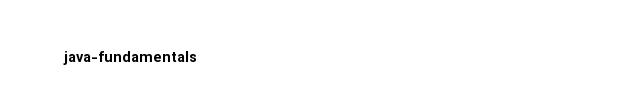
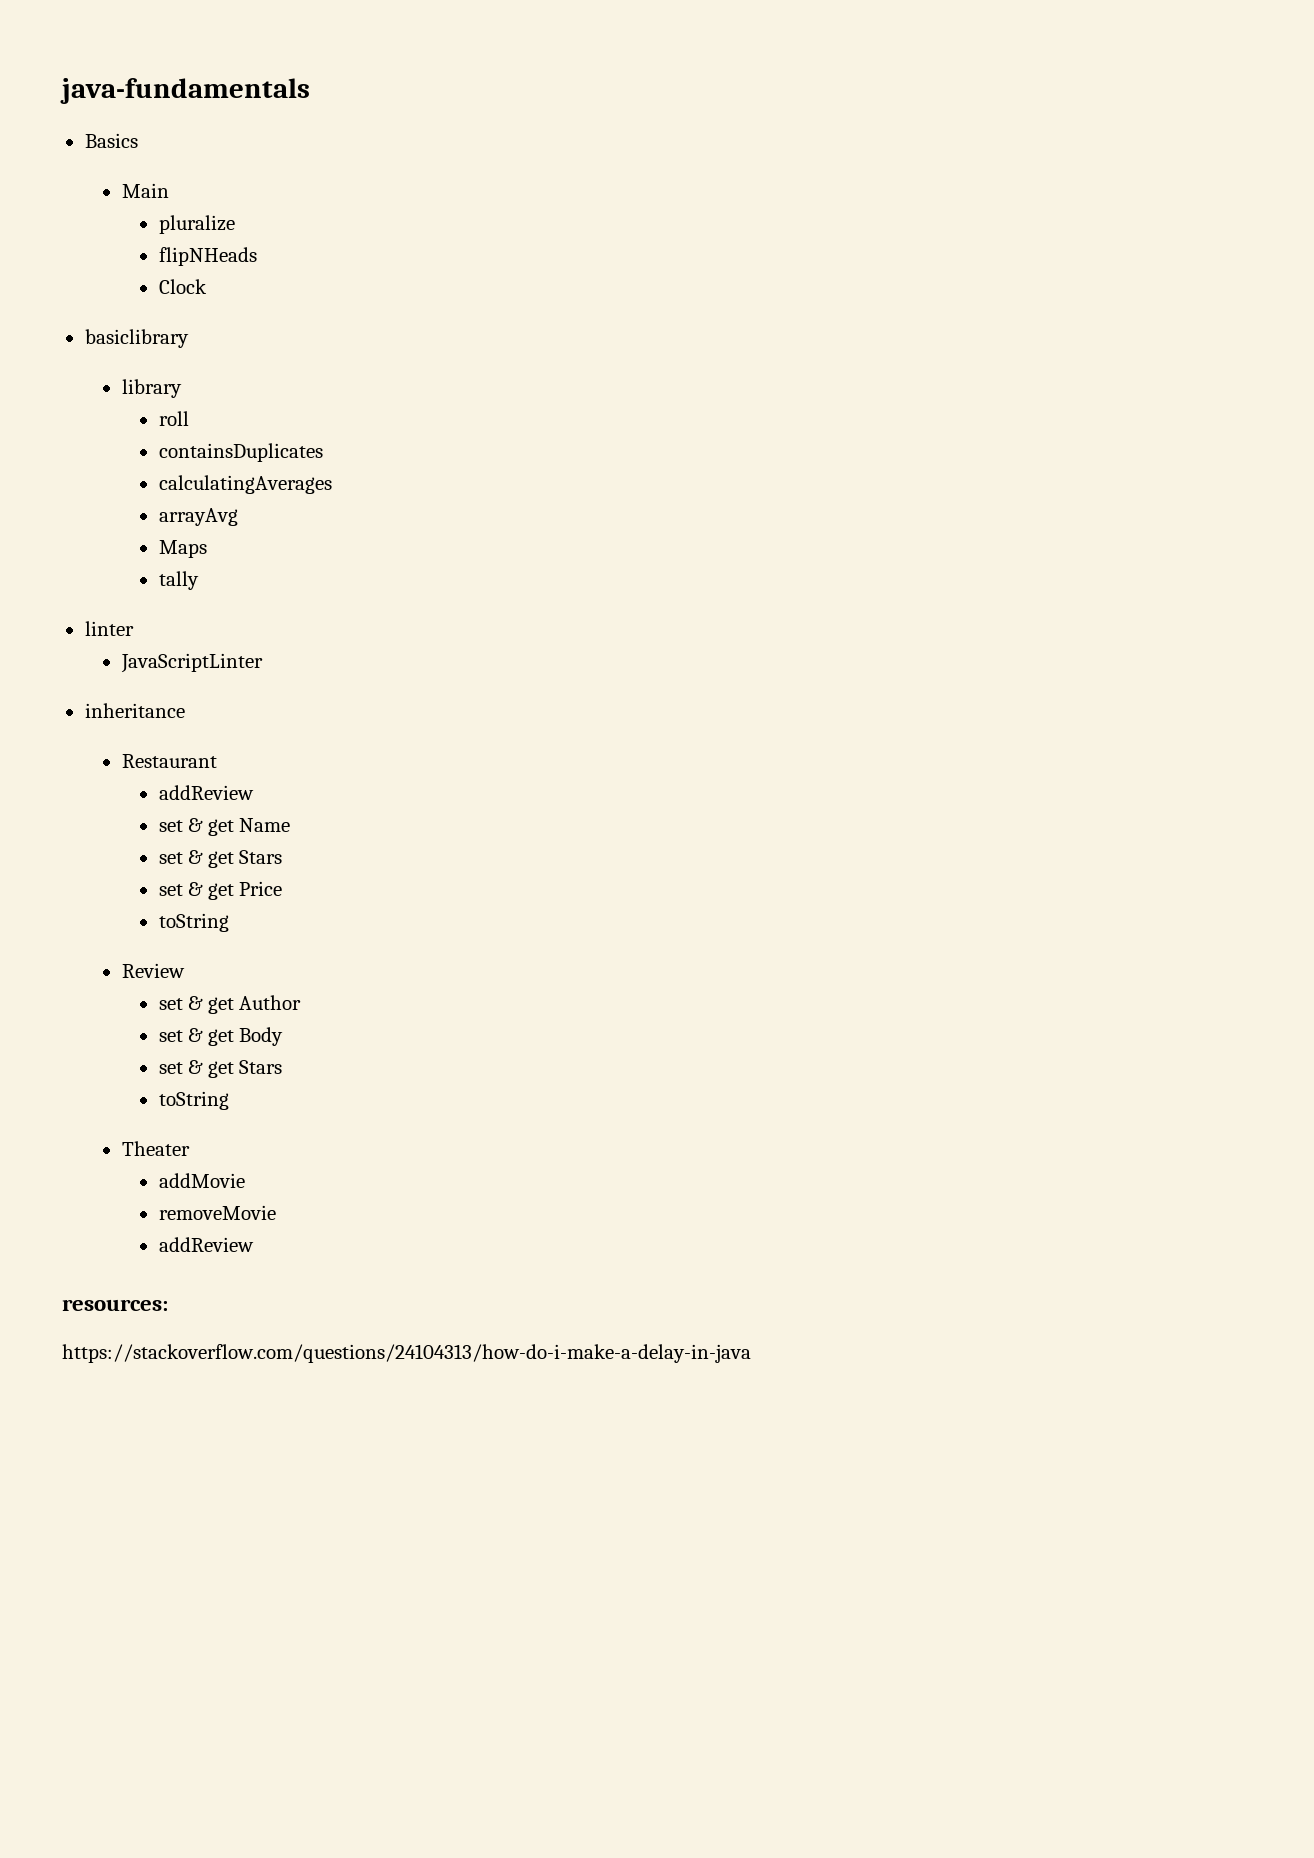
(197, 58) none -> [84,133,138,148] [121,183,169,198] [158,215,235,234] [158,247,257,266] [158,279,207,294] [84,329,189,348] [121,379,182,398] [158,411,189,426] [158,443,323,462] [158,475,332,494] [158,508,238,526] [158,540,207,558] [158,571,199,590] [84,621,134,636] [120,653,263,673] [84,703,185,718] [121,754,217,768] [158,785,254,800] [158,818,291,836] [158,850,283,868] [158,881,283,900] [158,913,229,932] [121,963,185,978] [158,995,302,1014] [158,1027,284,1046] [158,1060,283,1078] [158,1091,229,1110] [121,1141,190,1156] [158,1173,245,1188] [158,1205,276,1220] [158,1237,254,1252] [62,1299,168,1311] [62,1344,751,1363] // Basics // Main // pluralize // flipNHeads // Clock // basiclibrary // library // roll // containsDuplicates // calculatingAverages // arrayAvg // Maps // tally // linter // JavaScriptLinter // inheritance // Restaurant // addReview // set & get Name // set & get Stars // set & get Price // toString // Review // set & get Author // set & get Body // set & get Stars // toString // Theater // addMovie // removeMovie // addReview // resources: // https://stackoverflow.com/questions/24104313/how-do-i-make-a-delay-in-java

